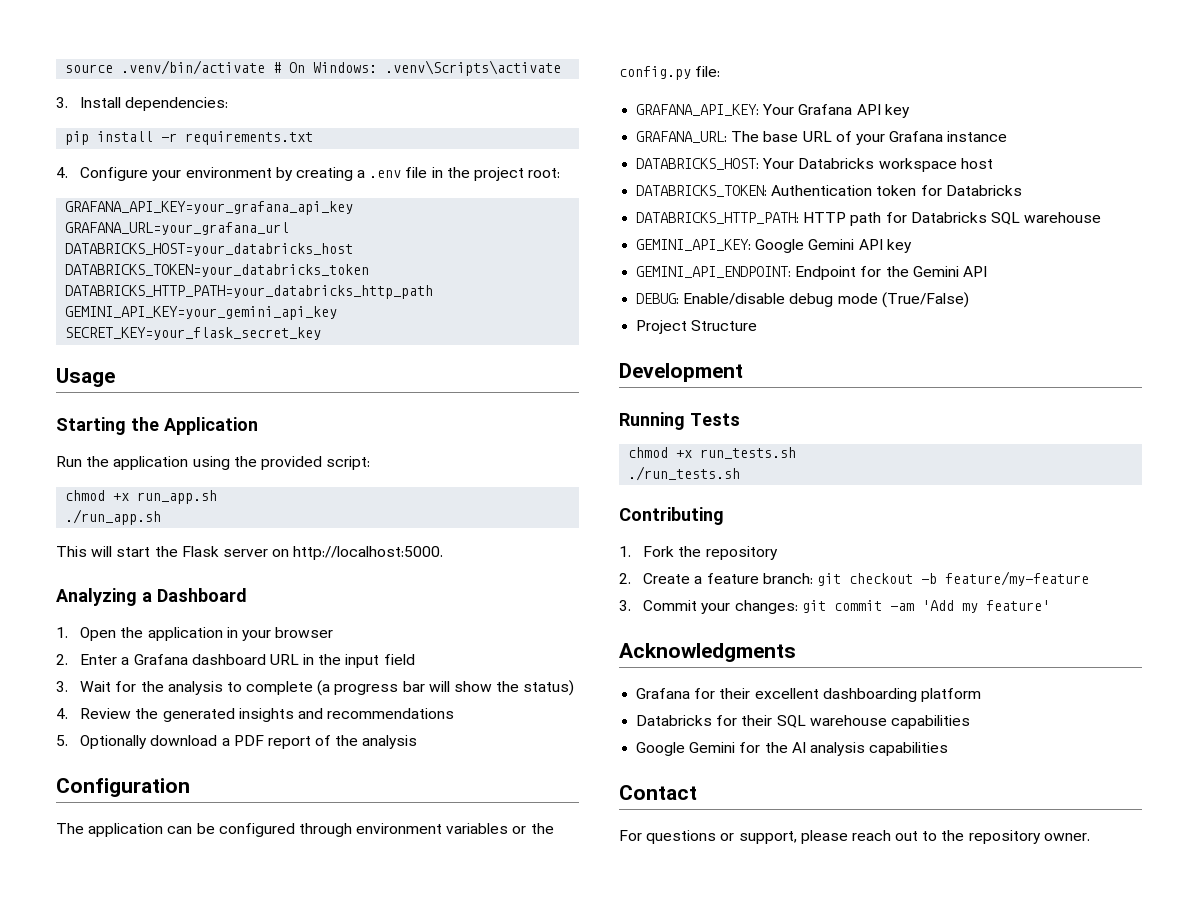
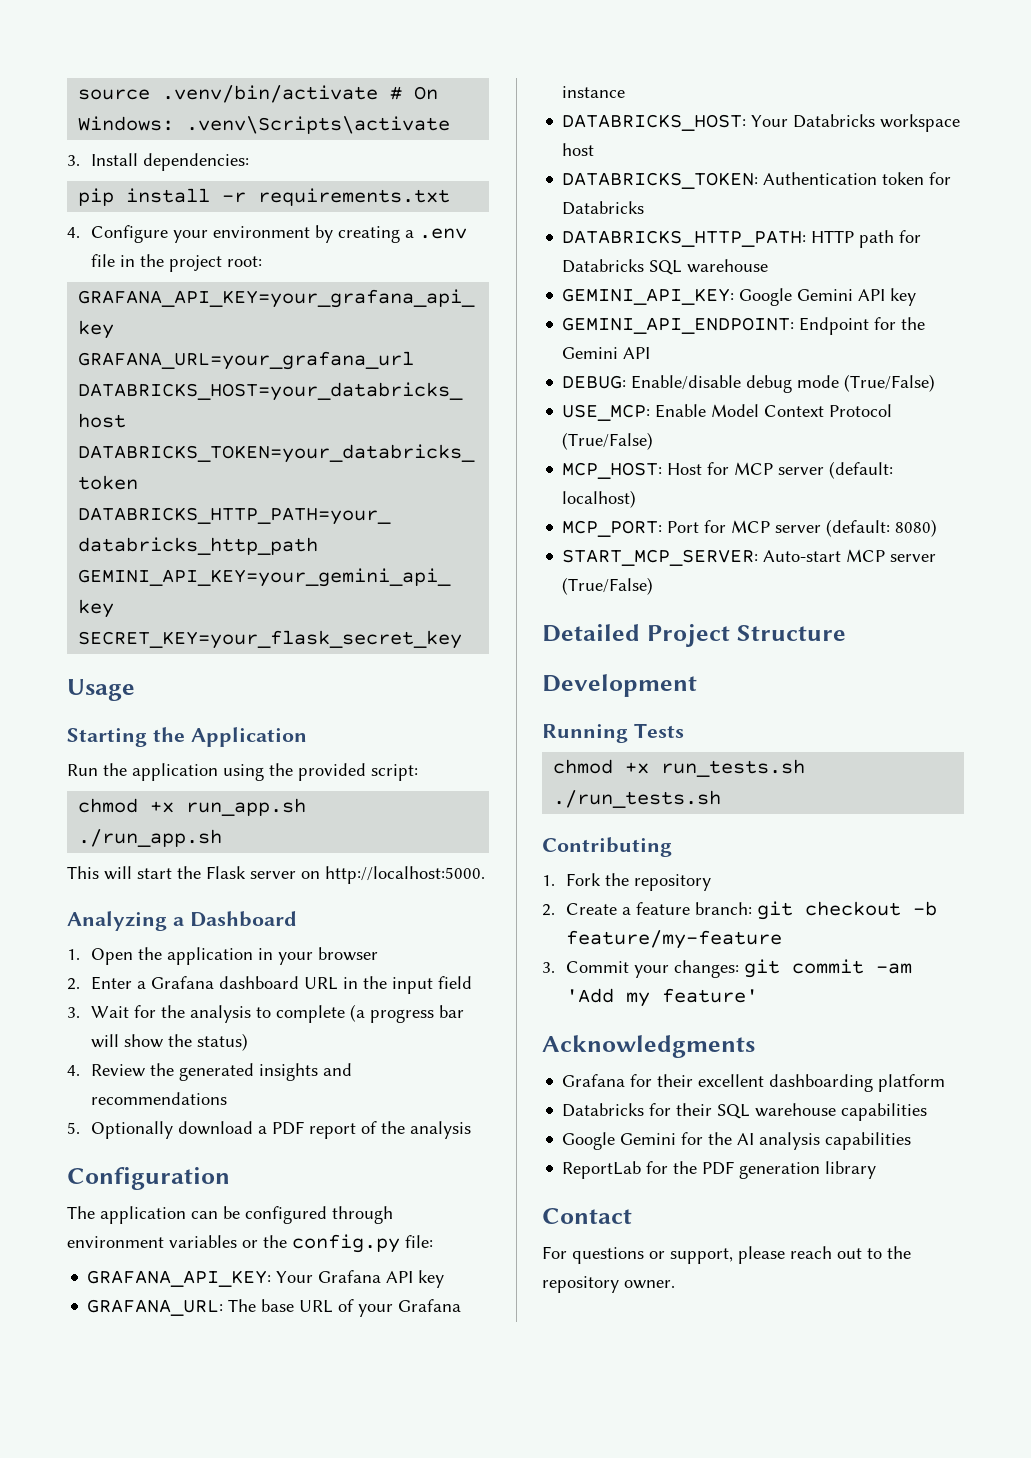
(969, 300) none -> [562,404,893,421] [562,432,654,450] [562,461,894,479] [562,490,637,508] [562,519,938,537] [562,549,937,566] [562,577,654,595] [542,624,640,642] USE_MCP: Enable Model Context Protocol (True/False) // MCP_HOST: Host for MCP server (default: localhost) // MCP_PORT: Port for MCP server (default: 8080) // START_MCP_SERVER: Auto-start MCP server (True/False) // Detailed
(949, 749) none -> [562,1161,877,1179] // ReportLab for the PDF generation library

